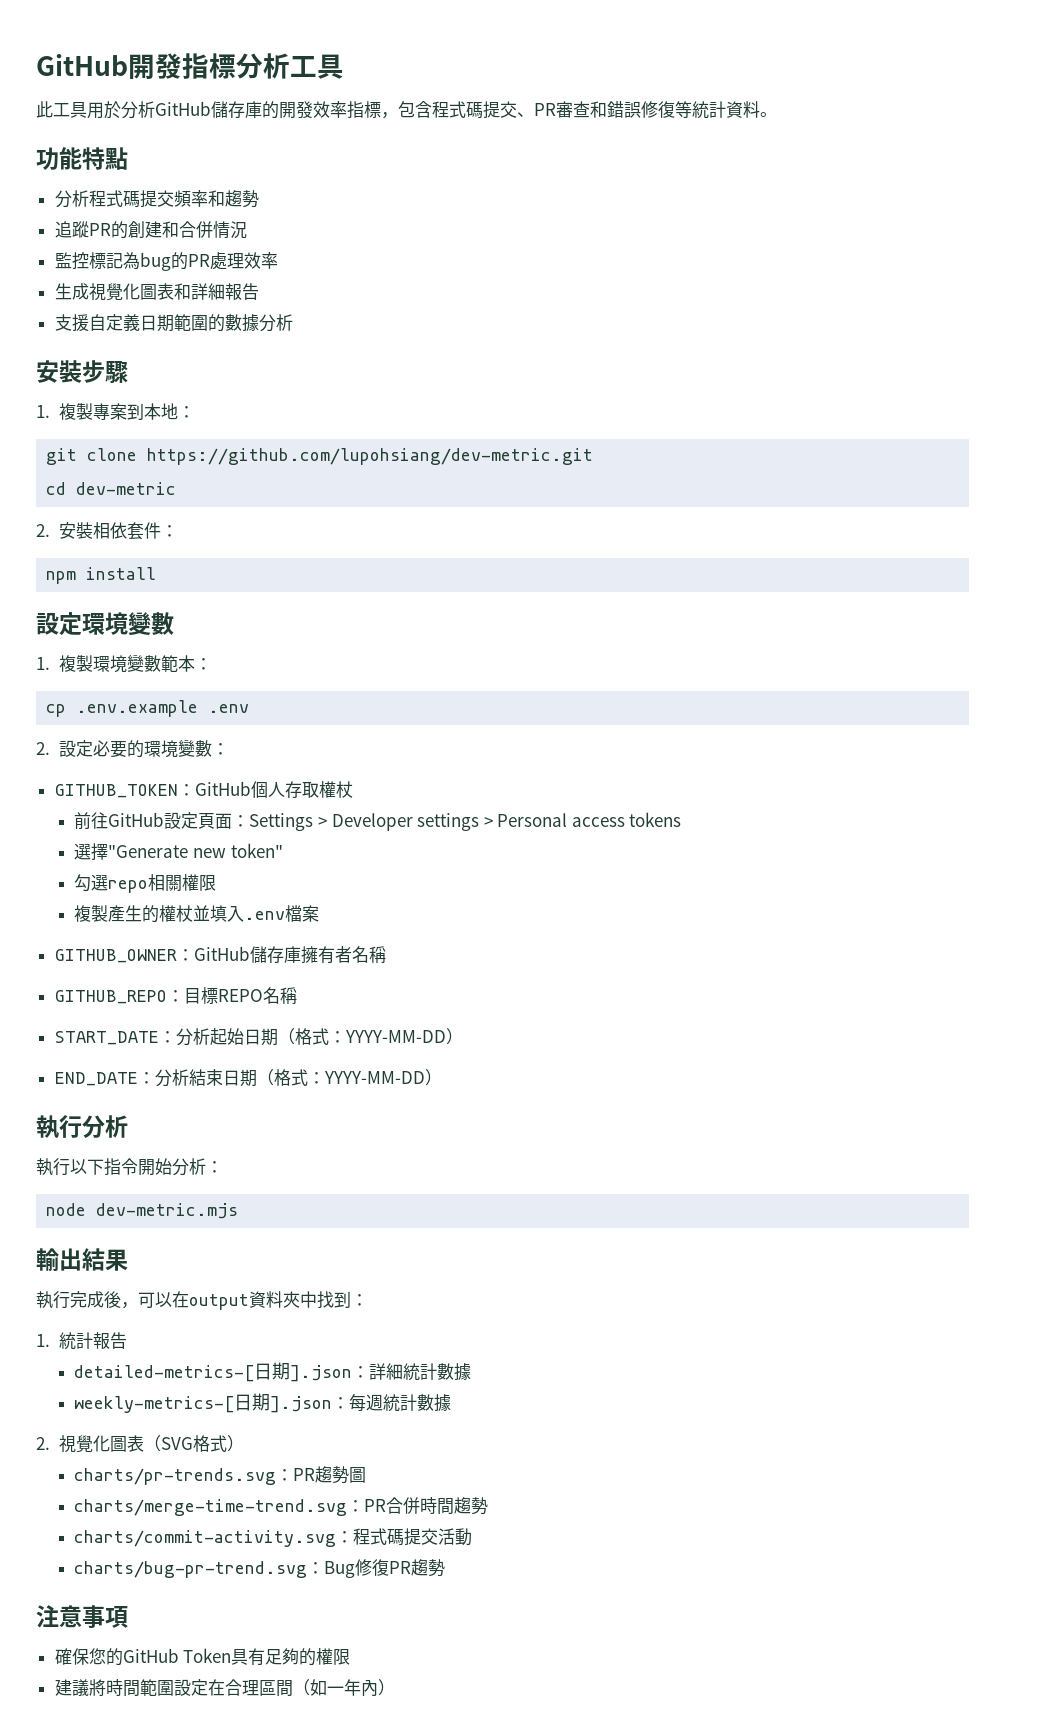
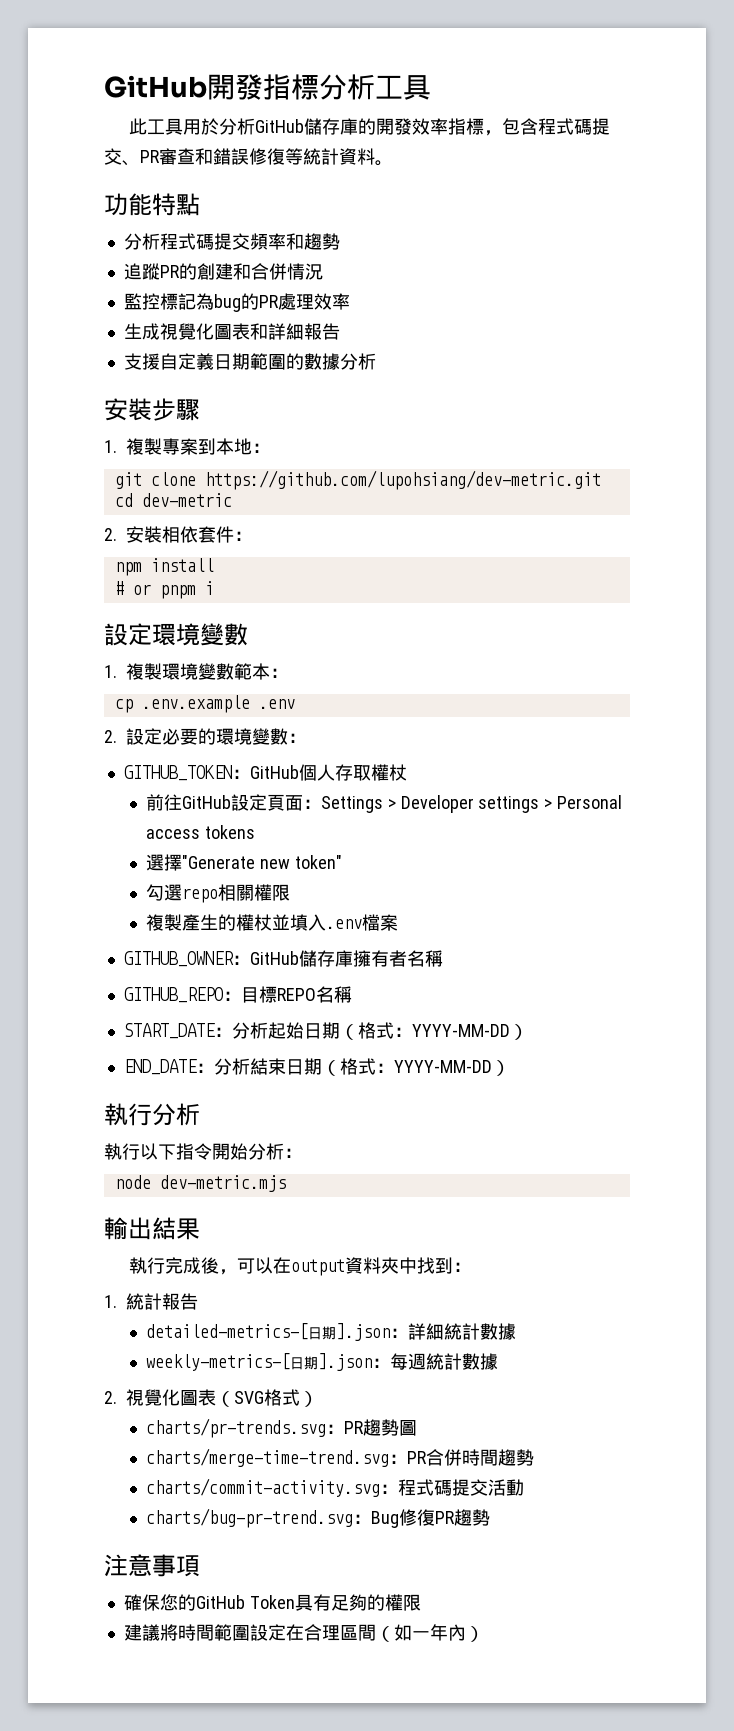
(157, 573) none -> [114,581,214,599] // # or pnpm i

